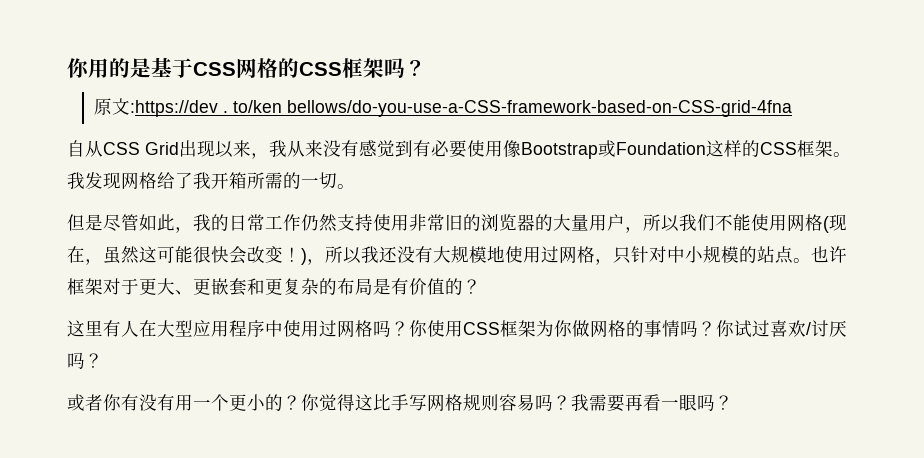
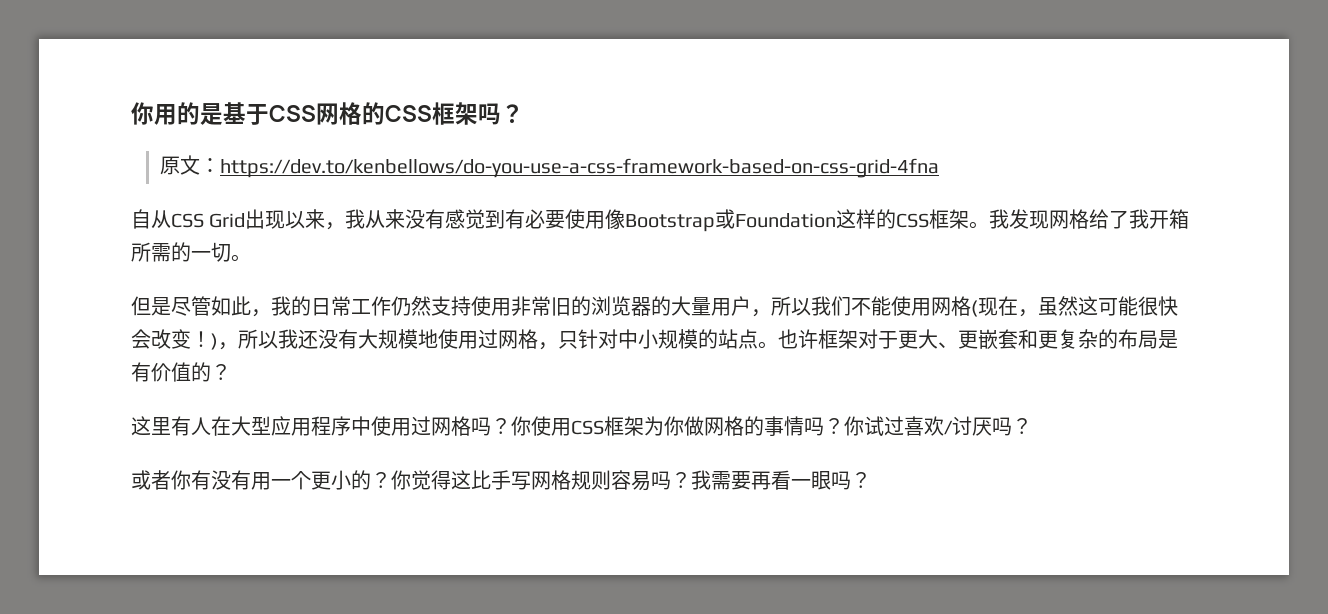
[129,100,792,117] :https://dev . to/ken bellows/do-you-use-a-CSS-framework-based-on-CSS-grid-4fna -> [199,158,939,178] ：https://dev.to/kenbellows/do-you-use-a-css-framework-based-on-css-grid-4fna

